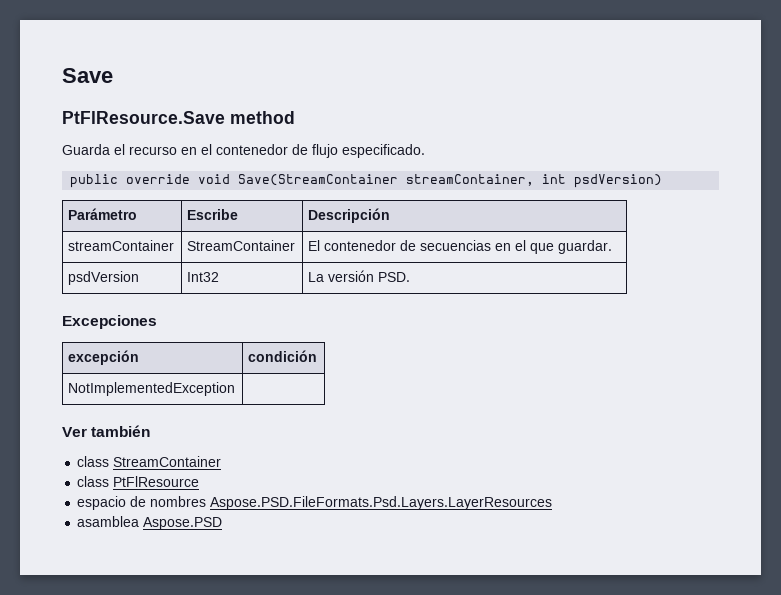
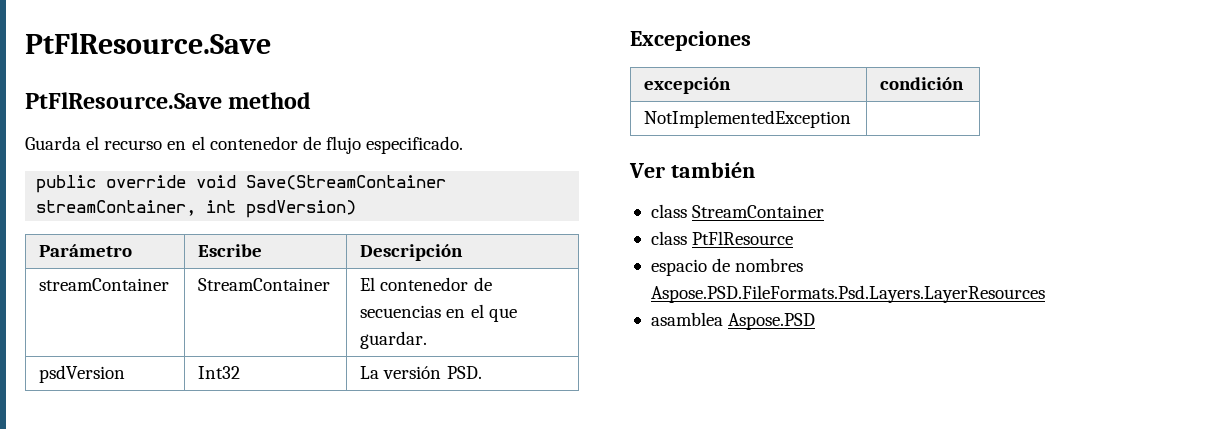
[62,68,113,83] Save -> [25,32,271,54] PtFlResource.Save

